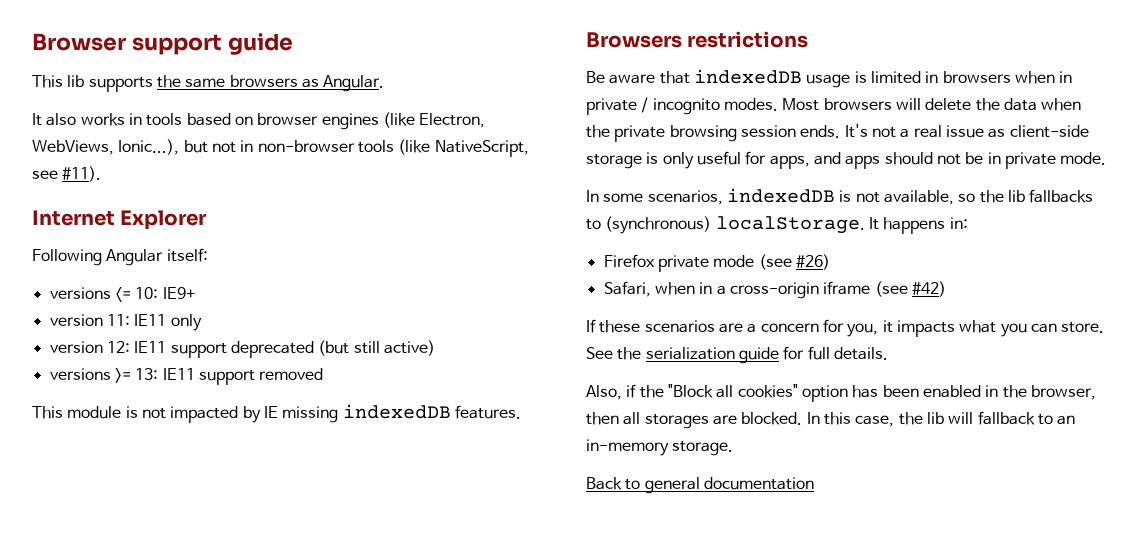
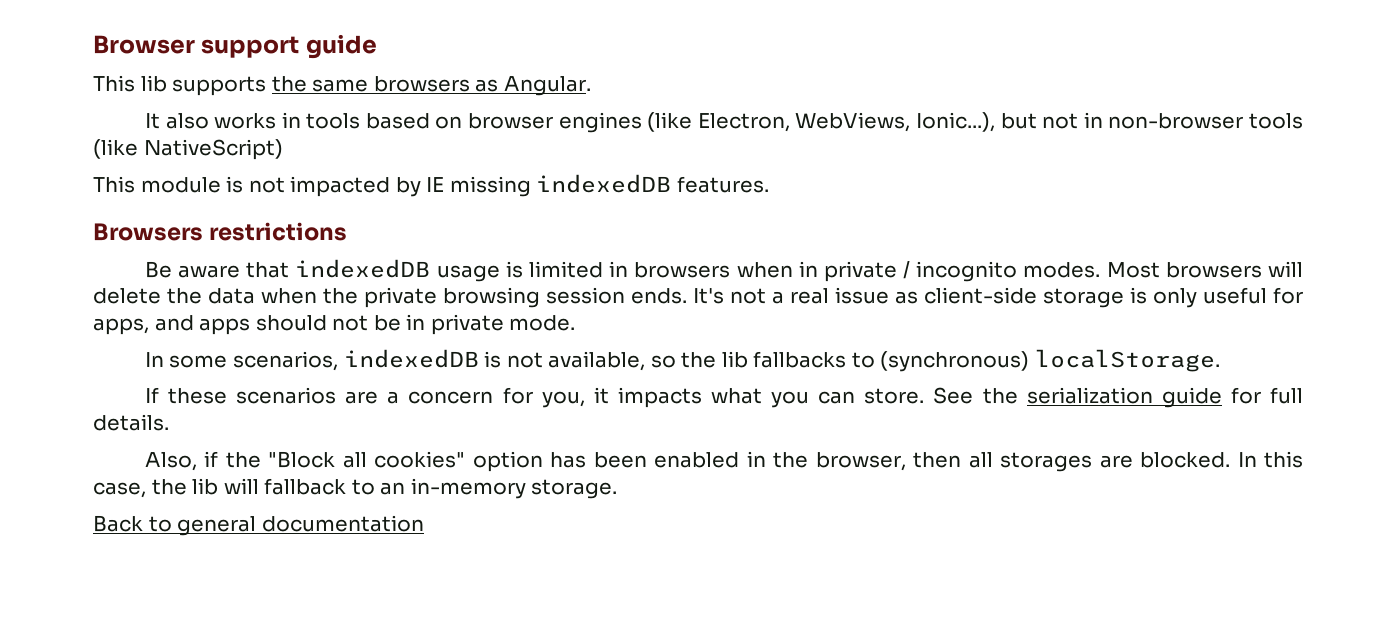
[434,140,529,157] [32,166,102,182] [32,210,208,230] [32,248,208,266] [49,287,195,302] [49,314,202,331] [49,340,435,358] [49,368,324,385] NativeScript, see #11). // Internet Explorer // Following Angular itself: // versions <= 10: IE9+ // version 11: IE11 only // version 12: IE11 support deprecated (but still active) // versions >= 13: IE11 support removed -> [143,139,283,160] NativeScript)
[868,217,968,234] [603,254,830,272] [603,281,946,299] It happens in: // Firefox private mode (see #26) // Safari, when in a cross-origin iframe (see #42) -> (1220, 360) none

